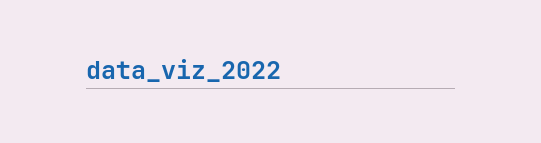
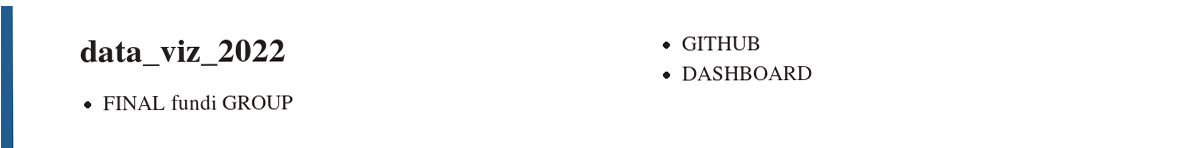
(281, 70) none -> [103,94,295,111] [680,36,761,51] [680,66,813,81] // FINAL fundi GROUP // GITHUB // DASHBOARD

